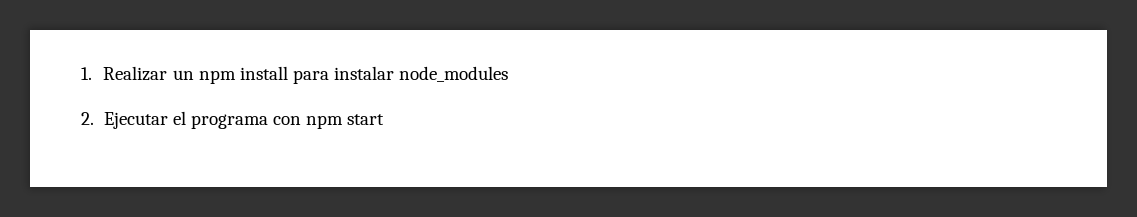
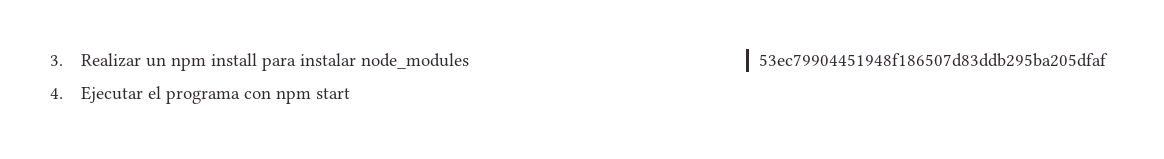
[81,67,92,80] 1. -> [50,55,63,66] 3.
[81,112,94,125] 2. -> [50,88,63,99] 4.
(385, 119) none -> [759,53,1109,67] // 53ec79904451948f186507d83ddb295ba205dfaf

